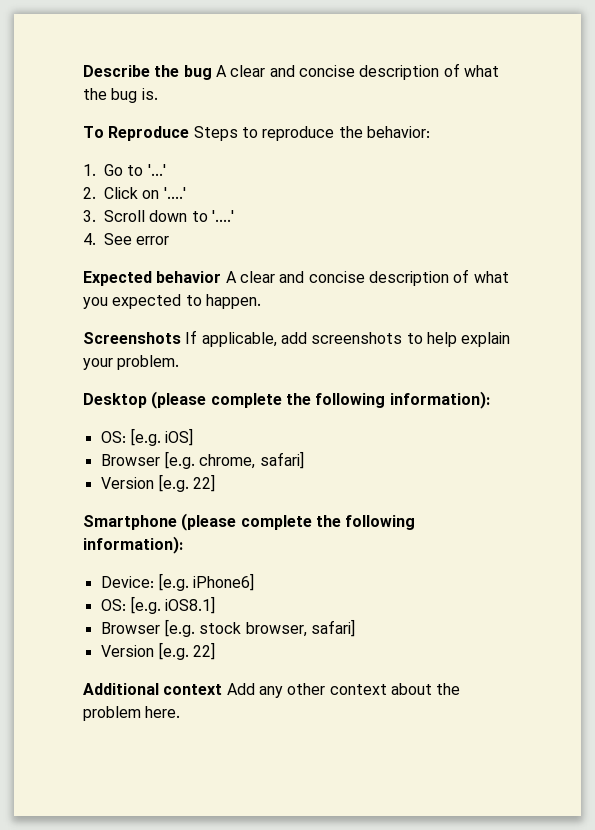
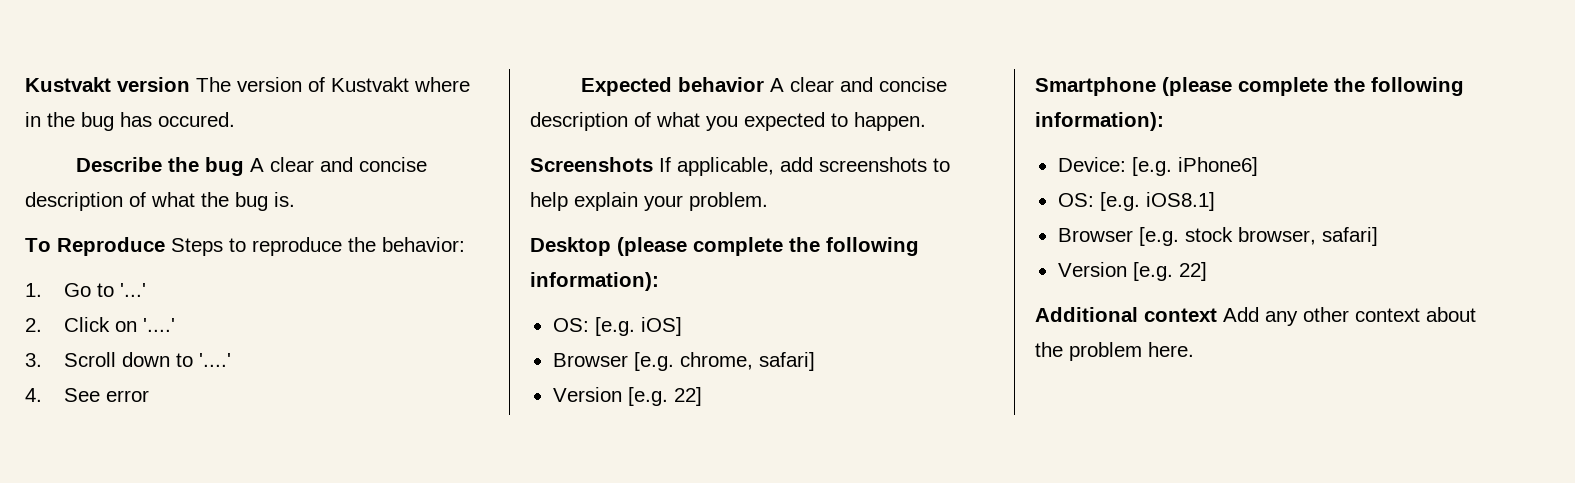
(83, 71) none -> [25,77,470,92] [25,112,235,131] Kustvakt version The version of Kustvakt where in the bug has occured. //

